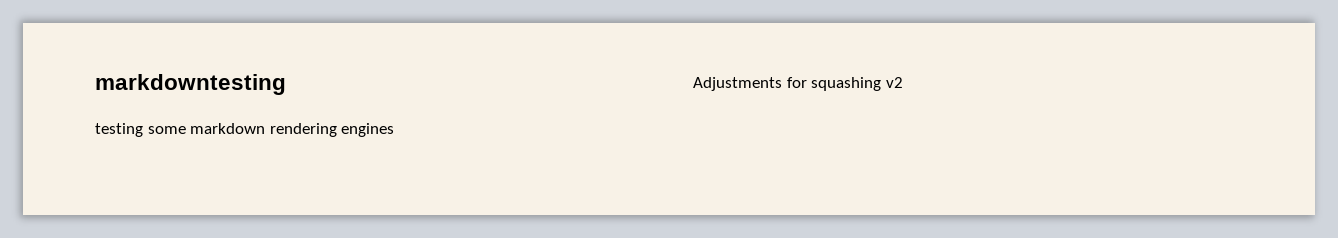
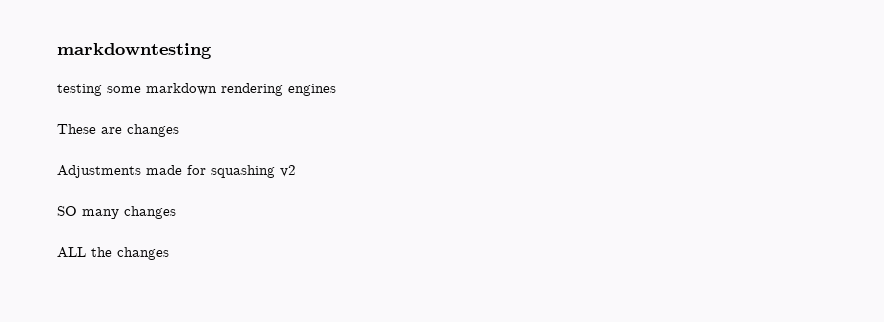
(395, 130) none -> [57,124,179,137] // These are changes
(782, 84) none -> [146,165,182,175] made
(903, 82) none -> [57,206,176,219] [57,247,169,260] // SO many changes // ALL the changes

